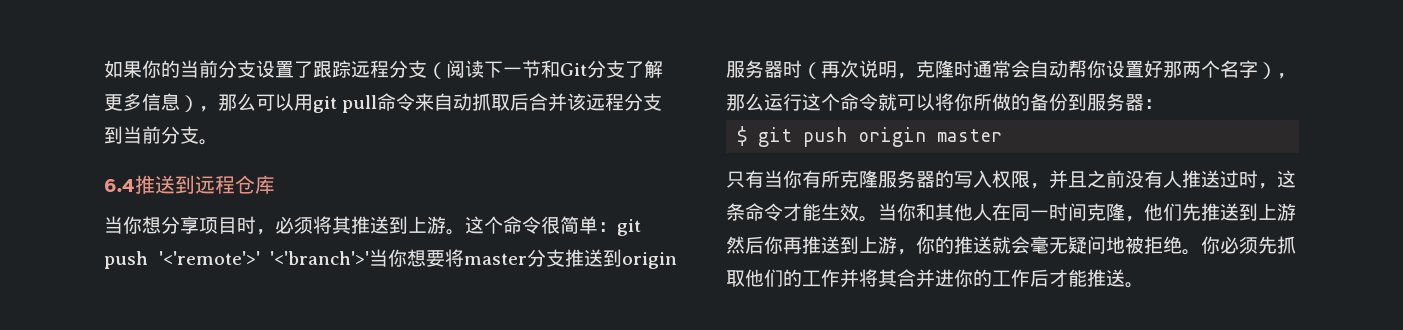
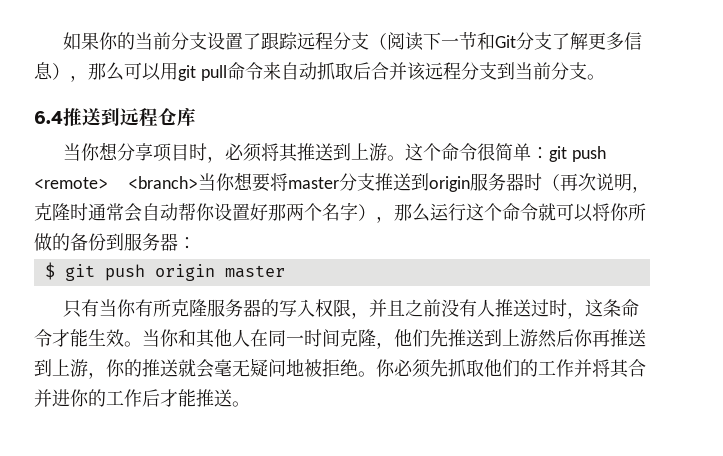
[158,251,369,265] '<'remote'>' '<'branch'>' -> [34,176,198,189] <remote> <branch>

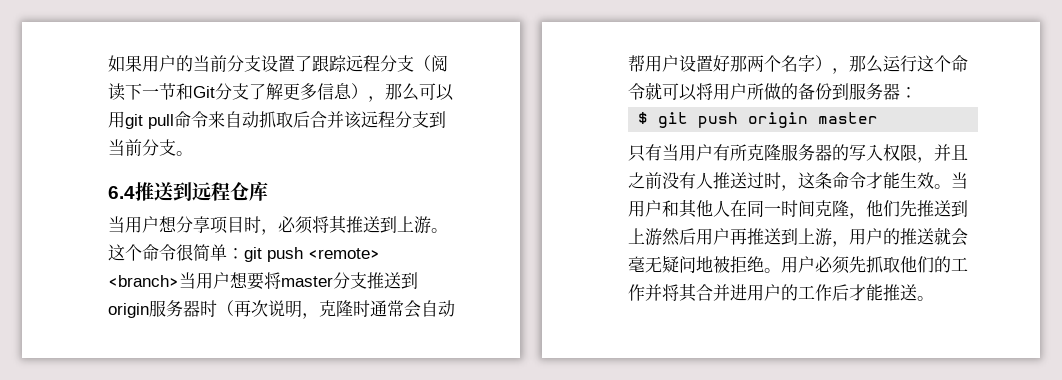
[99,32,119,50] 你 -> [142,55,176,72] 用户
[81,143,101,161] 你 -> [125,216,159,233] 用户
[216,173,235,191] 你 -> [196,272,230,289] 用户
[196,203,215,221] 你 -> [645,55,679,72] 用户
[610,203,629,221] 你 -> [713,83,747,100] 用户
[117,299,137,317] 你 -> [679,144,713,161] 用户
[160,329,179,347] 你 -> [628,200,662,217] 用户
[574,329,593,347] 你 -> [696,228,730,245] 用户
[106,359,125,377] 你 -> [849,228,883,245] 用户
[376,359,395,377] 你 -> [781,256,815,273] 用户
[70,389,89,407] 你 -> [747,284,781,301] 用户

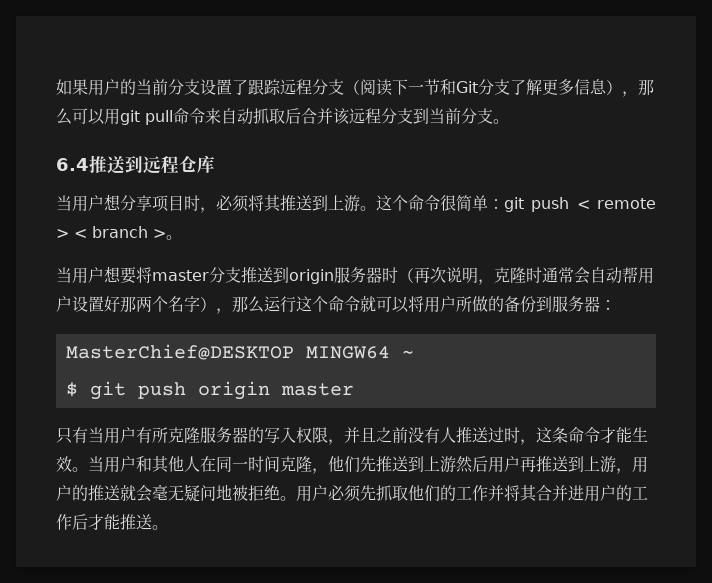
[308,248,380,259] [108,275,179,287] <remote> <branch> -> [576,198,656,209] [56,226,182,240] < remote > < branch >。 //
(917, 92) none -> [65,344,414,360] // MasterChief@DESKTOP MINGW64 ~

